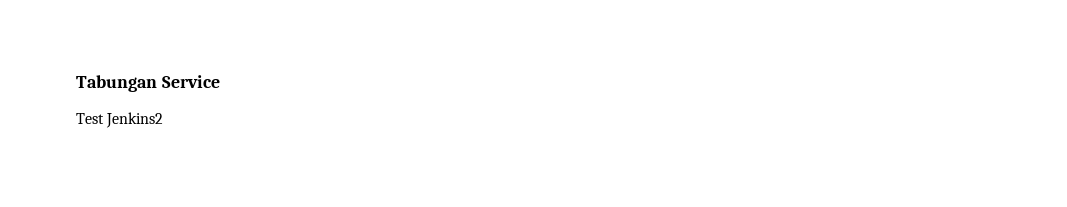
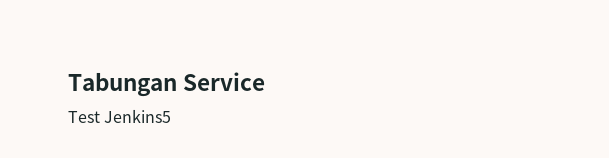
[106,112,164,128] Jenkins2 -> [104,109,172,123] Jenkins5

